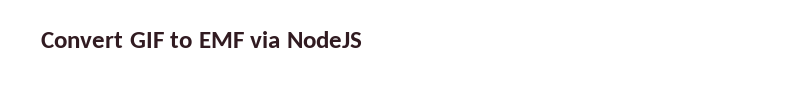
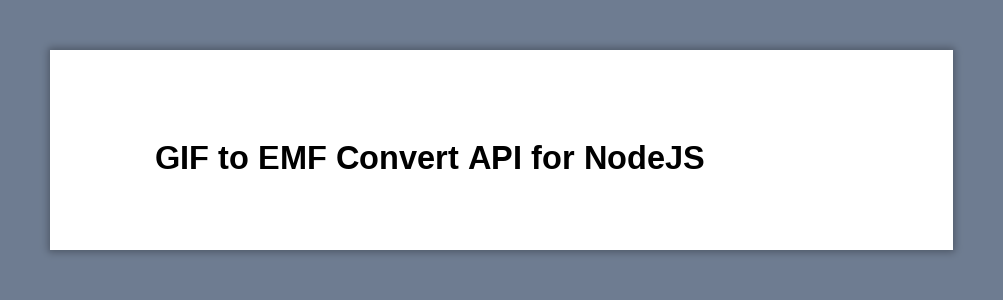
[41,32,123,48] Convert -> (155, 157) none
[250,31,281,48] via -> [336,145,575,169] Convert API for

